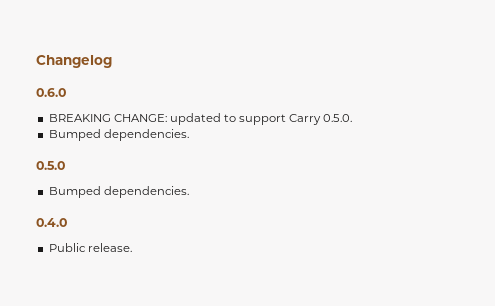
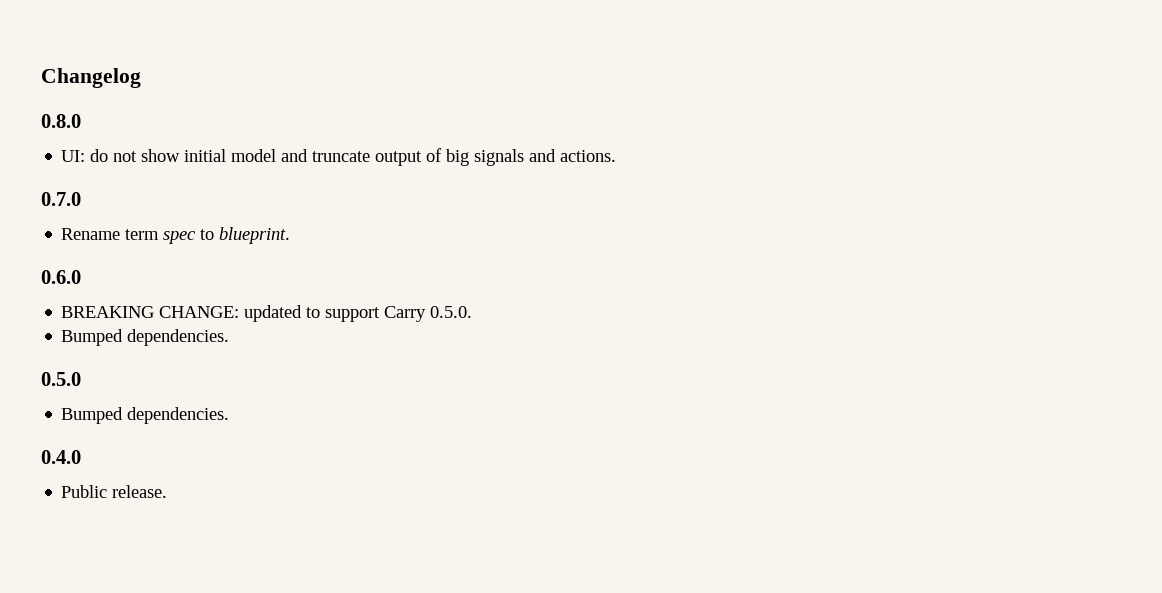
(112, 61) none -> [41,114,81,128] [61,148,617,166] [41,192,81,206] [61,227,291,244] // 0.8.0 // UI: do not show initial model and truncate output of big signals and actions. // 0.7.0 // Rename term spec to blueprint.

